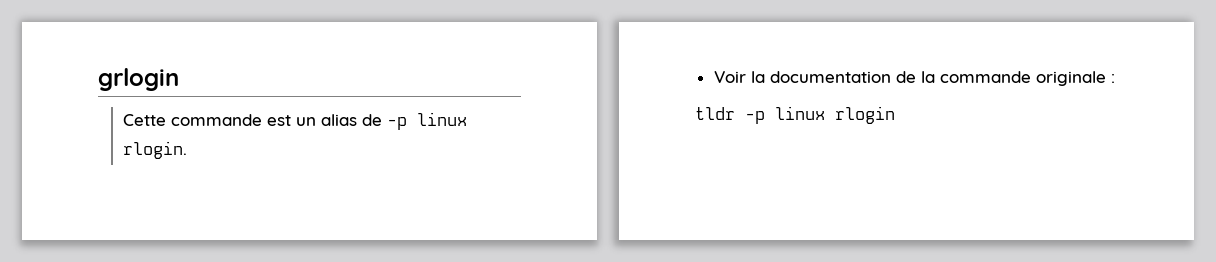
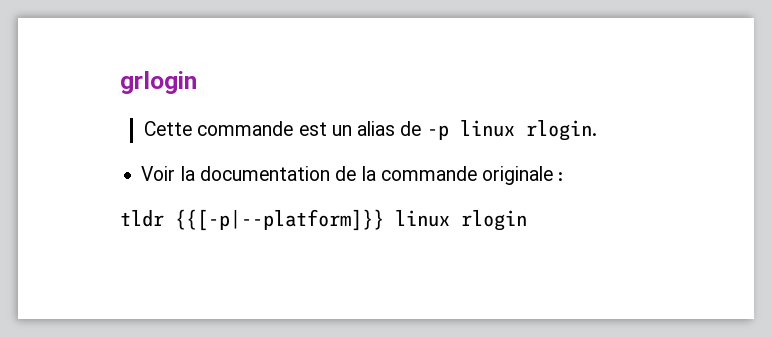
[745,111,765,124] -p -> [175,209,384,231] {{[-p|--platform]}}

